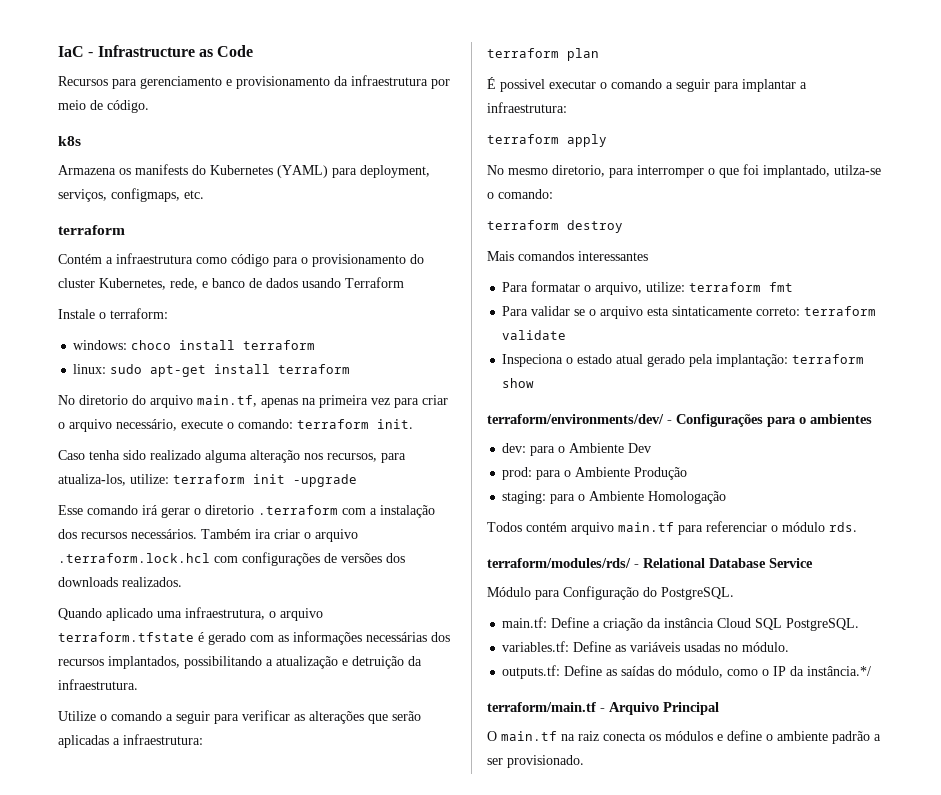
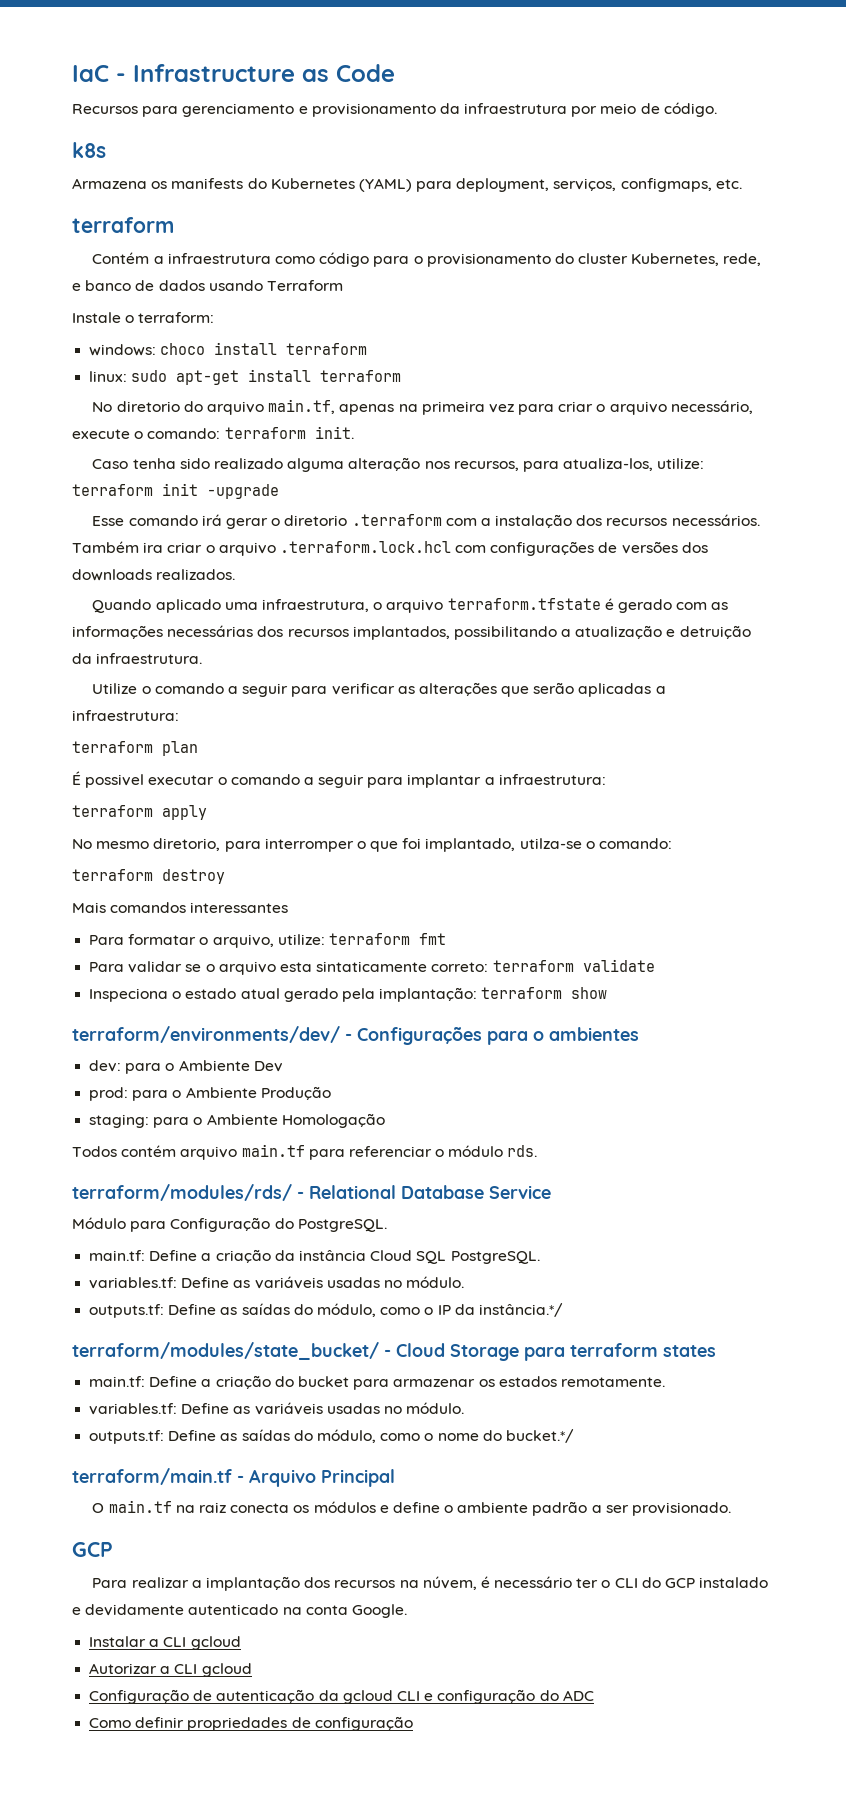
(872, 671) none -> [72,1342,716,1361] [89,1375,665,1390] [89,1402,465,1415] [89,1429,574,1444] // terraform/modules/state_bucket/ - Cloud Storage para terraform states // main.tf: Define a criação do bucket para armazenar os estados remotamente. // variables.tf: Define as variáveis usadas no módulo. // outputs.tf: Define as saídas do módulo, como o nome do bucket.*/
(584, 761) none -> [72,1542,113,1557] [92,1576,769,1591] [72,1604,407,1618] [89,1636,241,1650] [89,1663,252,1677] [89,1689,594,1704] [89,1716,413,1731] // GCP // Para realizar a implantação dos recursos na núvem, é necessário ter o CLI do GCP instalado e devidamente autenticado na conta Google. // Instalar a CLI gcloud // Autorizar a CLI gcloud // Configuração de autenticação da gcloud CLI e configuração do ADC // Como definir propriedades de configuração

